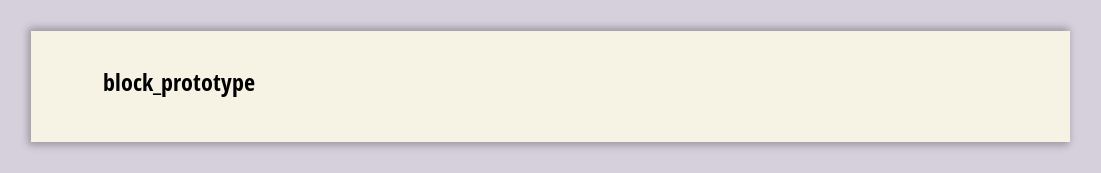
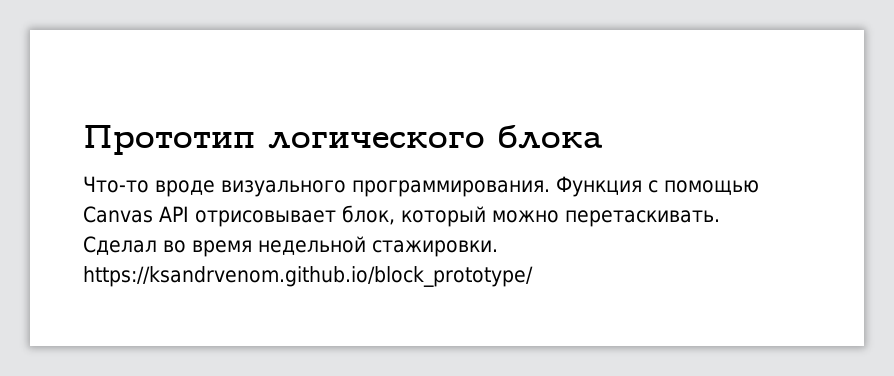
[103,73,255,97] block_prototype -> [83,125,602,155] [83,176,759,197] [83,205,720,227] [83,236,498,257] [83,266,533,287] Прототип логического блока // Что-то вроде визуального программирования. Функция с помощью Canvas API отрисовывает блок, который можно перетаскивать. Сделал во время недельной стажировки. https://ksandrvenom.github.io/block_prototype/

